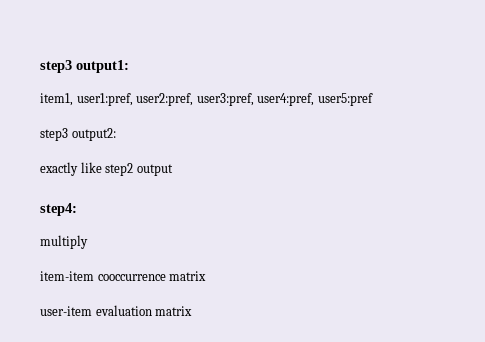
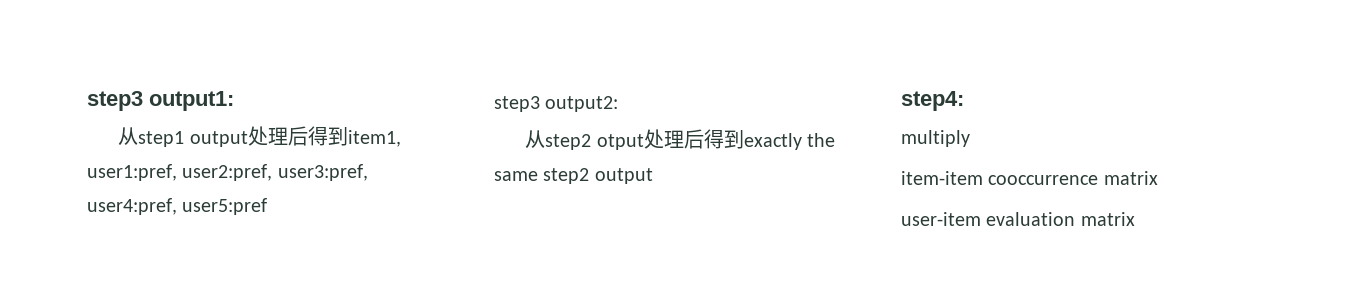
(129, 66) none -> [118,126,348,147] 从step1 output处理后得到
[40,162,102,176] exactly like -> [525,129,836,150] [494,171,538,181] 从step2 otput处理后得到exactly the same

